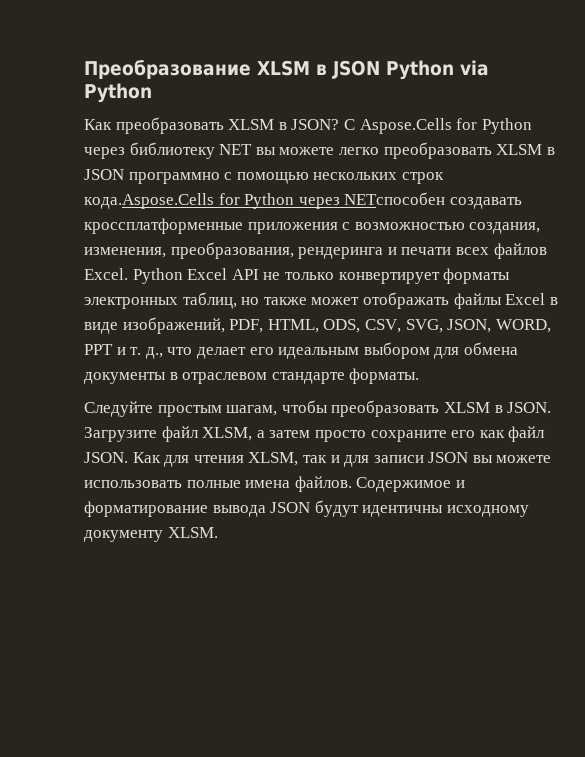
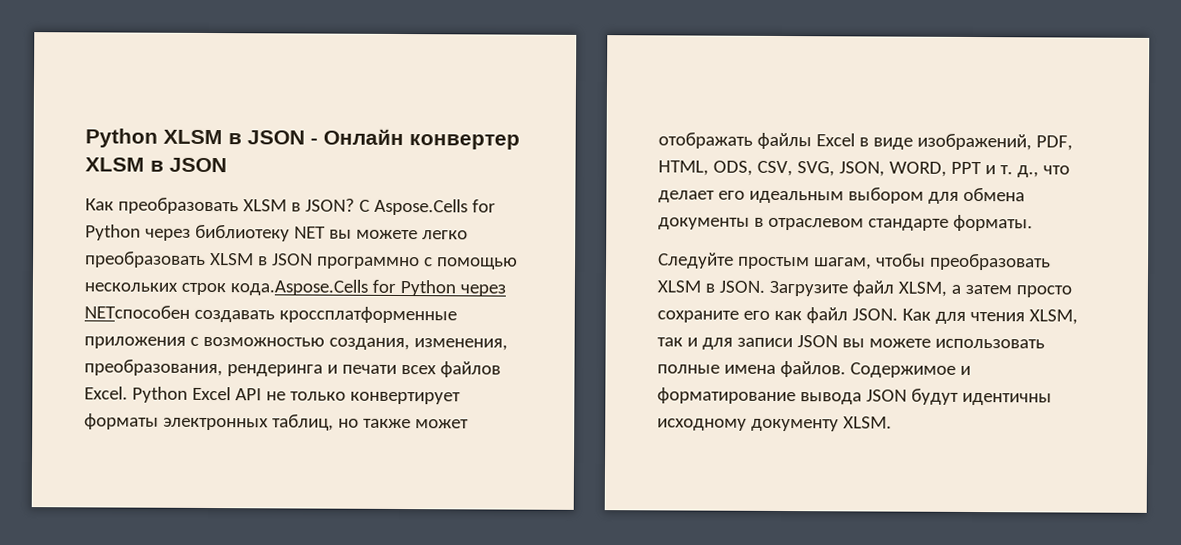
[84,59,489,80] [84,83,152,103] Преобразование XLSM в JSON Python via Python -> [85,128,520,150] [85,157,227,173] Python XLSM в JSON - Онлайн конвертер XLSM в JSON

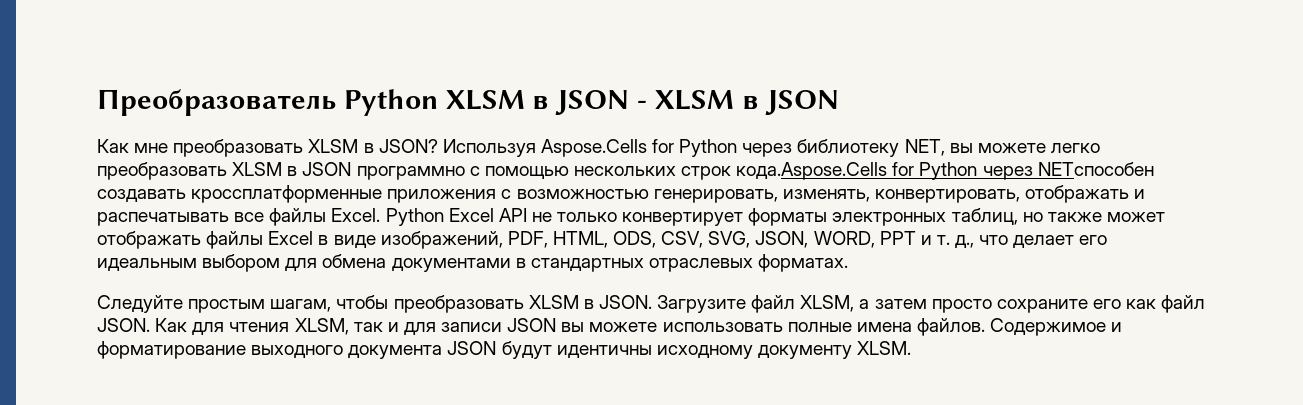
(85, 138) none -> [97,89,336,116] Преобразователь
[323,128,520,150] Онлайн конвертер -> (648, 104) none
(114, 204) none -> [134,143,169,153] мне
[358,199,370,212] С -> [442,139,536,157] Используя
[293,226,326,239] NET -> [904,139,945,156] NET,
[328,337,508,351] [84,359,501,378] создания, изменения, преобразования, рендеринга и печати всех файлов -> [653,185,1146,203] [97,208,327,226] генерировать, изменять, конвертировать, отображать и распечатывать все файлы
[658,214,1033,232] документы в отраслевом стандарте форматы. -> [391,254,849,272] документами в стандартных отраслевых форматах.
[799,392,862,405] вывода -> [251,345,443,359] выходного документа

